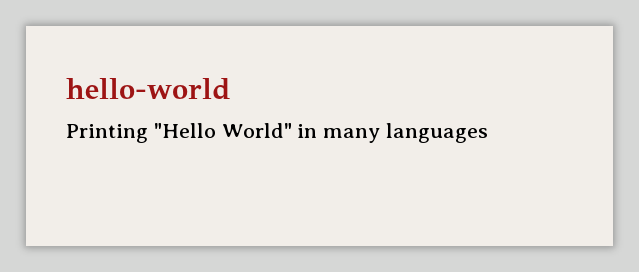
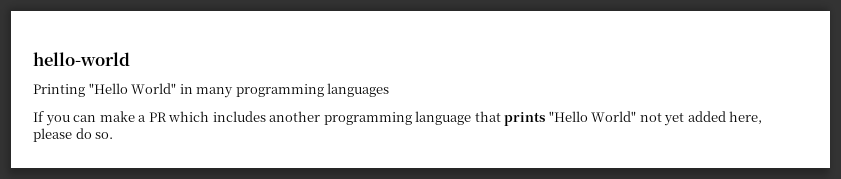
(381, 135) none -> [235,84,324,97] programming
(489, 133) none -> [33,111,763,126] [33,128,114,142] // If you can make a PR which includes another programming language that prints "Hello World" not yet added here, please do so.

